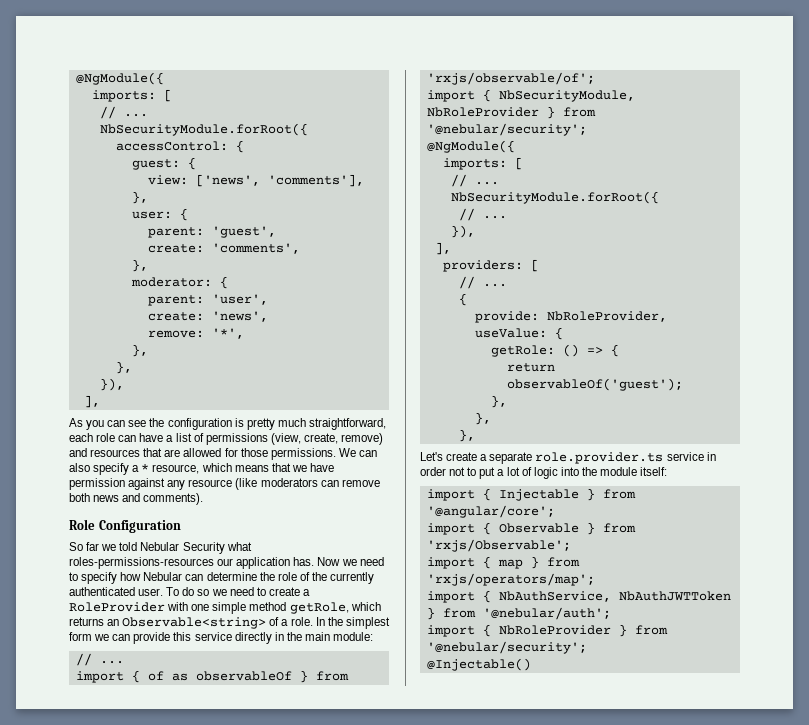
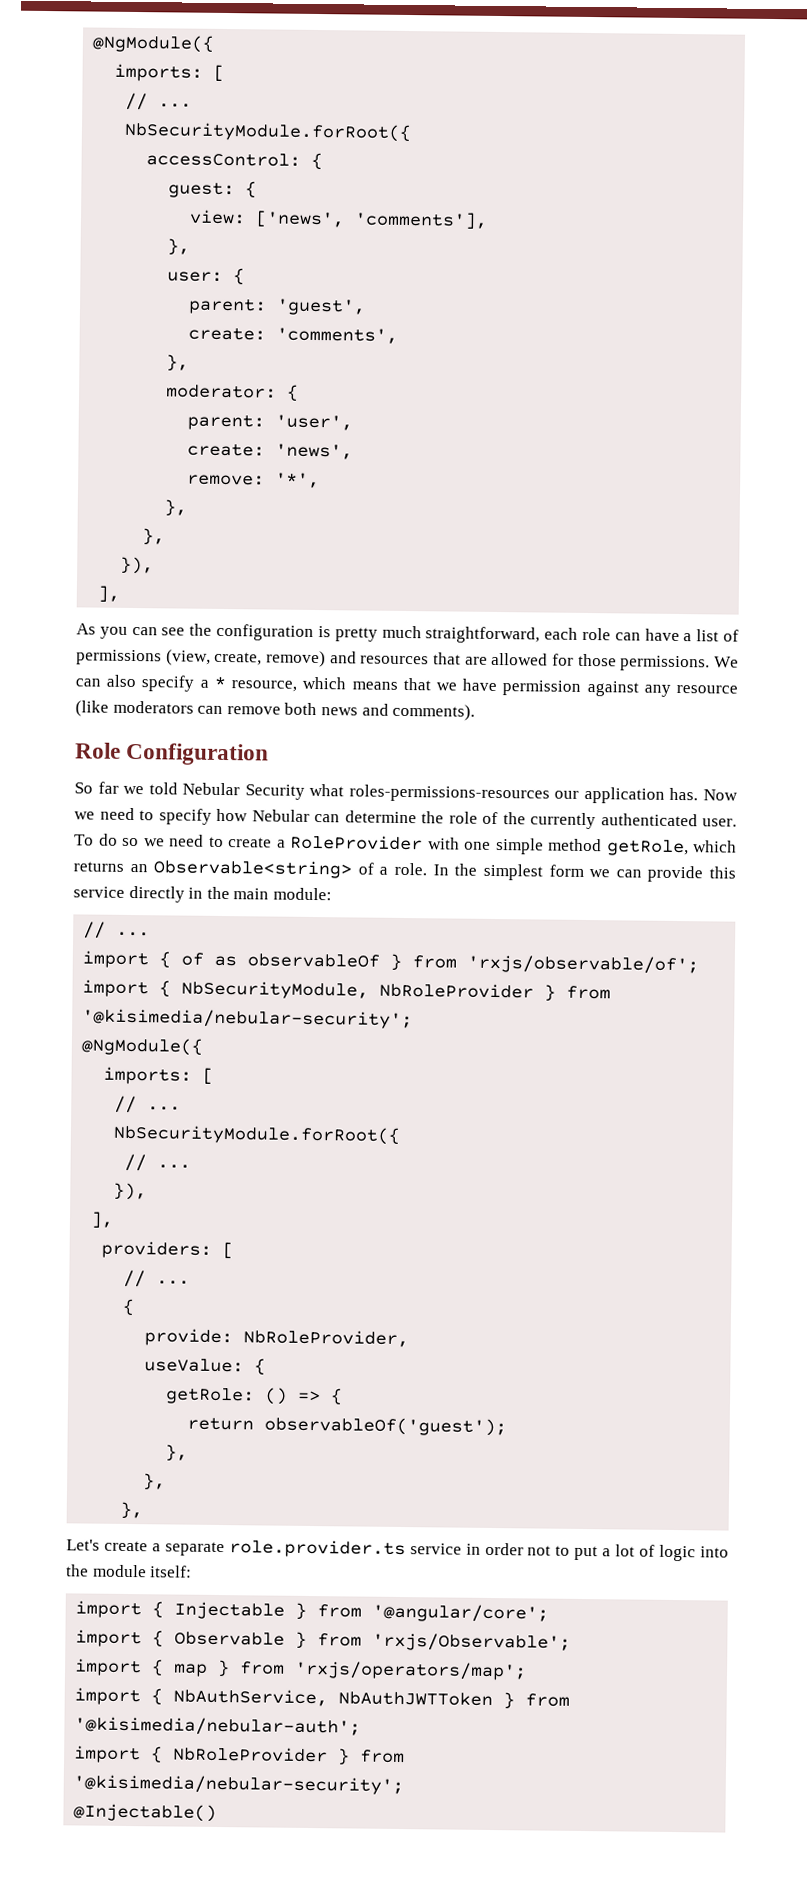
[426,123,587,136] '@nebular/security'; -> [82,1008,414,1030] '@kisimedia/nebular-security';
[482,607,611,620] '@nebular/auth'; -> [74,1716,362,1737] '@kisimedia/nebular-auth';
[426,641,587,654] '@nebular/security'; -> [73,1774,405,1796] '@kisimedia/nebular-security';

